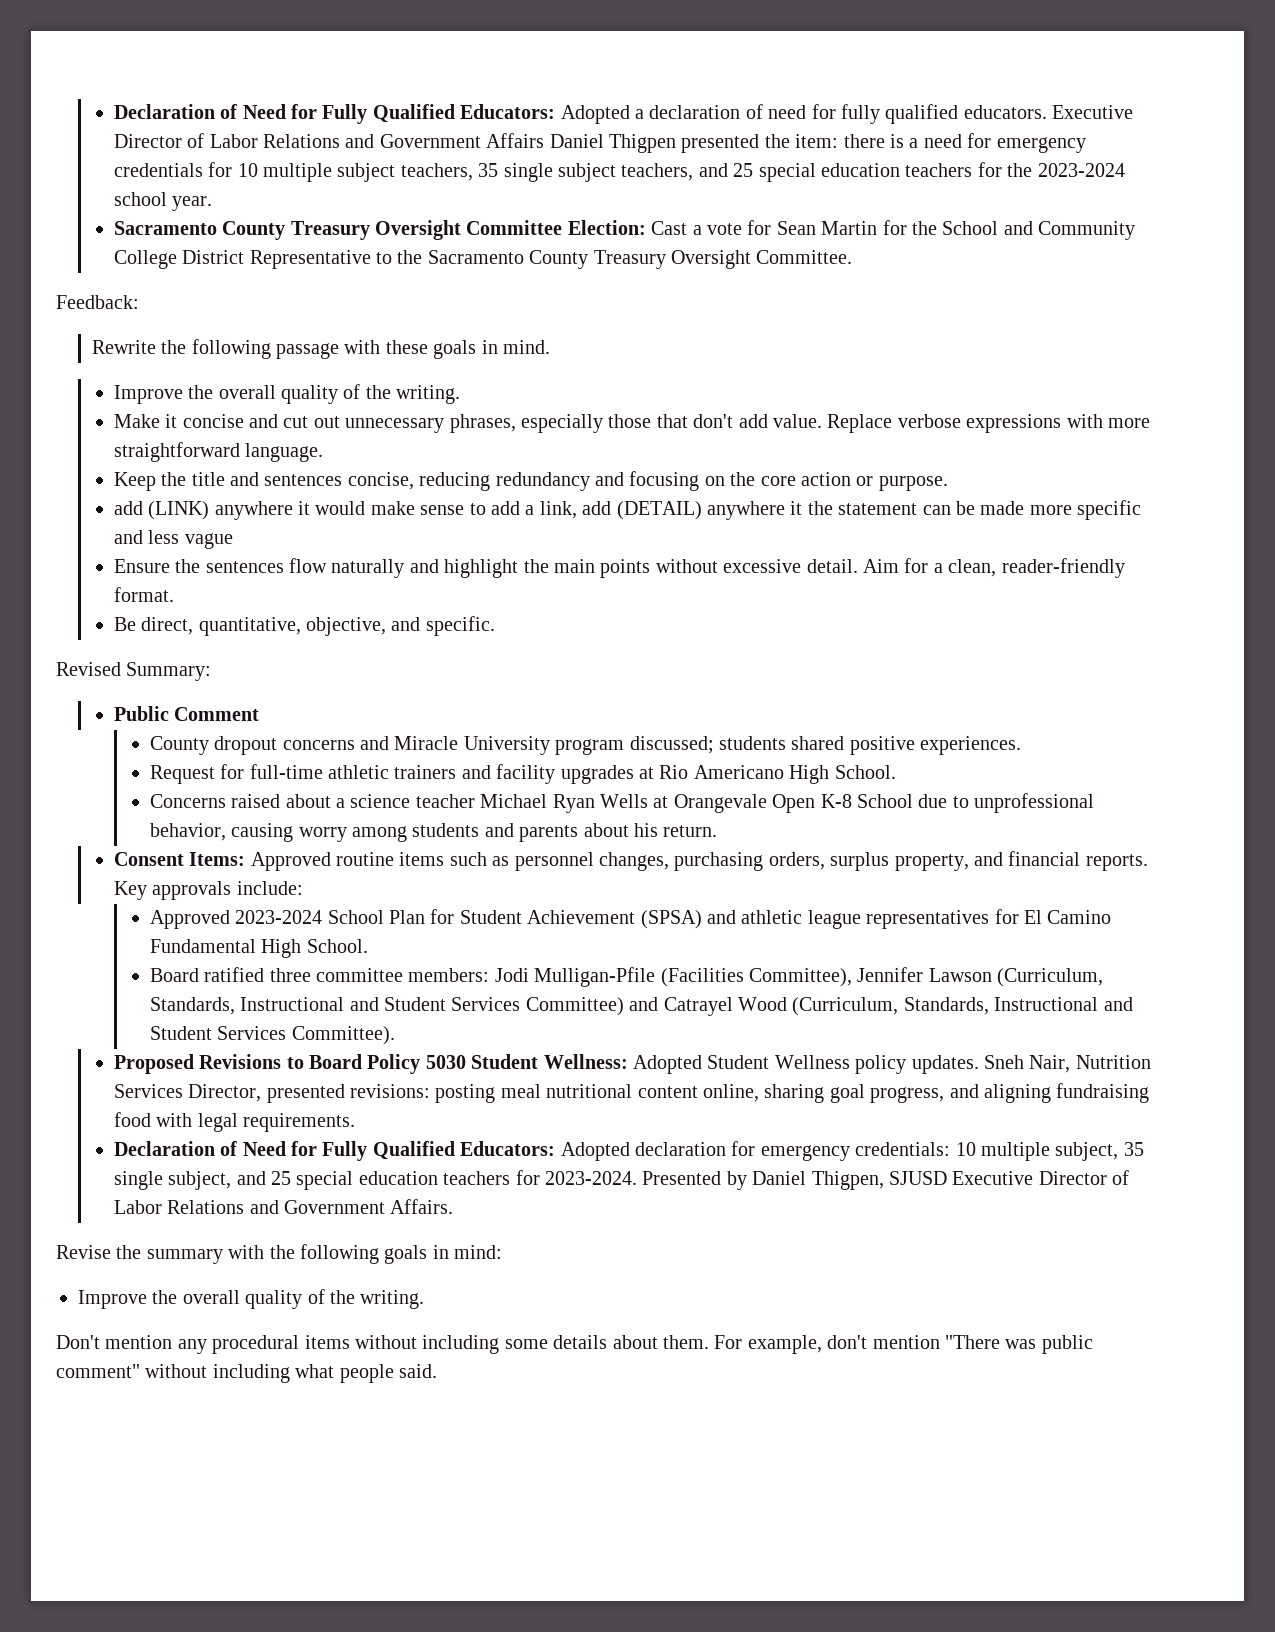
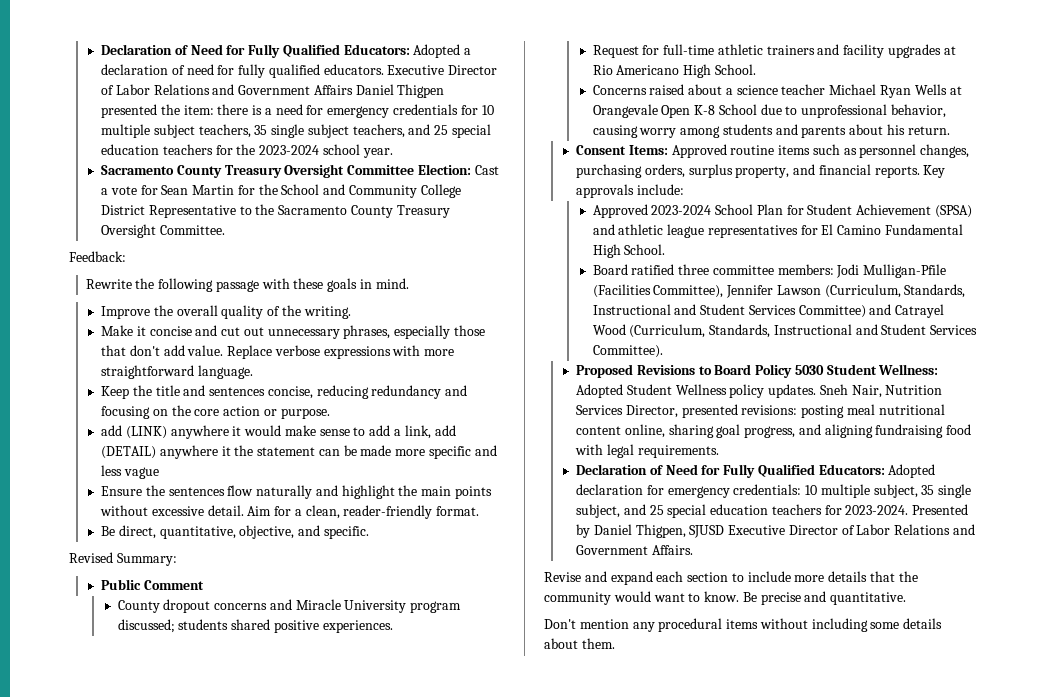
[116,1244,503,1264] [78,1289,425,1309] the summary with the following goals in mind: // Improve the overall quality of the writing. -> [584,571,918,585] [544,591,907,605] and expand each section to include more details that the community would want to know. Be precise and quantitative.
[714,1335,1093,1354] [56,1364,437,1383] For example, don't mention "There was public comment" without including what people said. -> (615, 643) none

